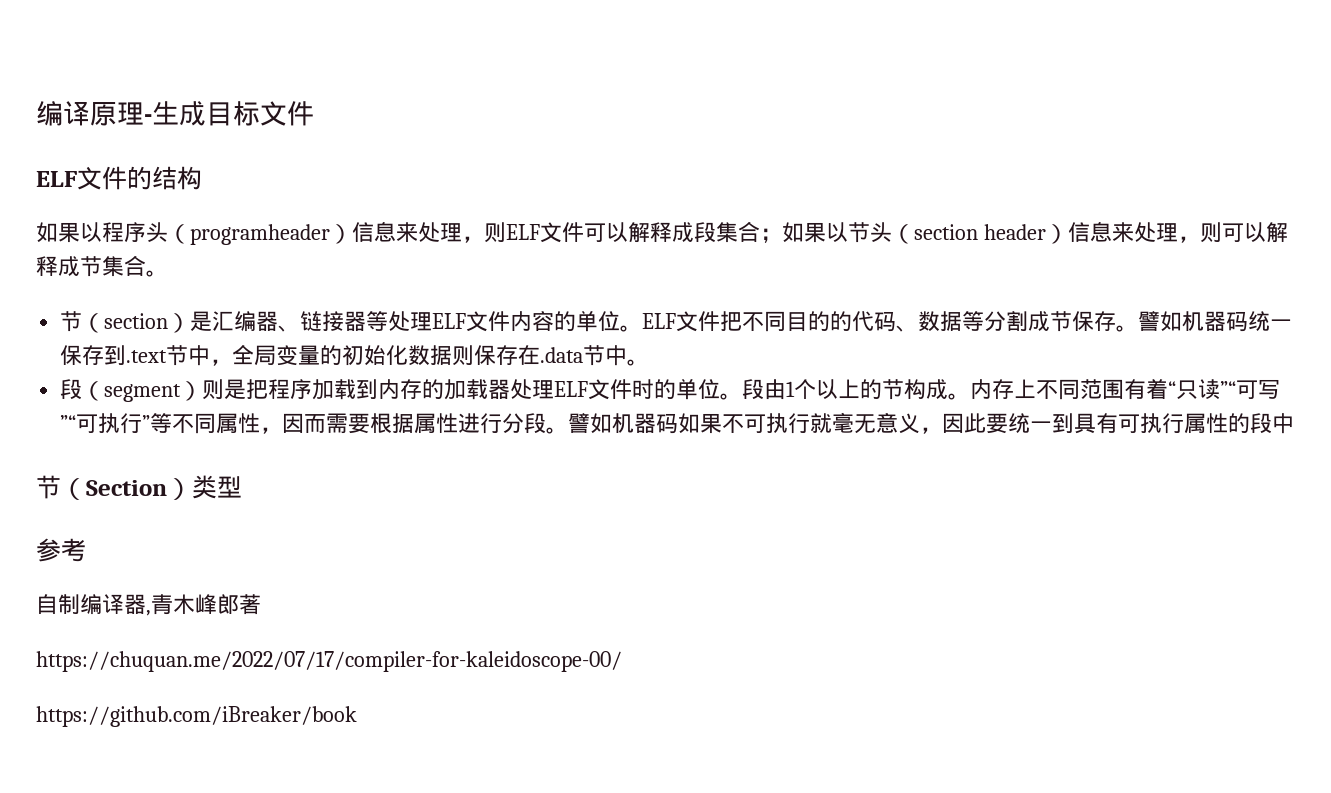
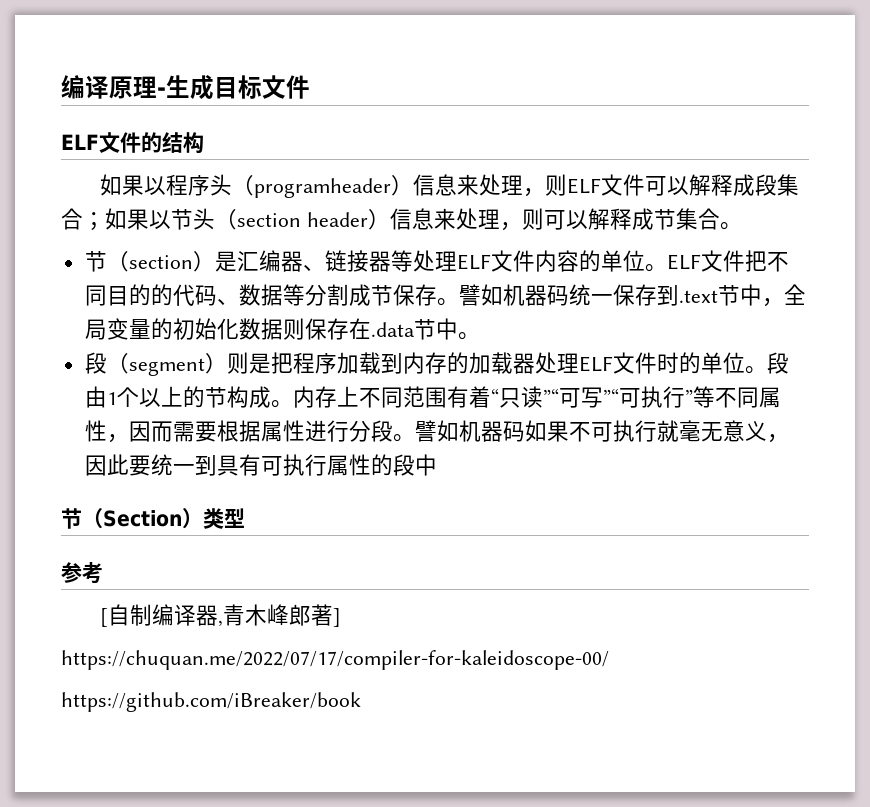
(86, 550) none -> [100,608,109,627] [
(261, 604) none -> [333,608,342,627] ]

